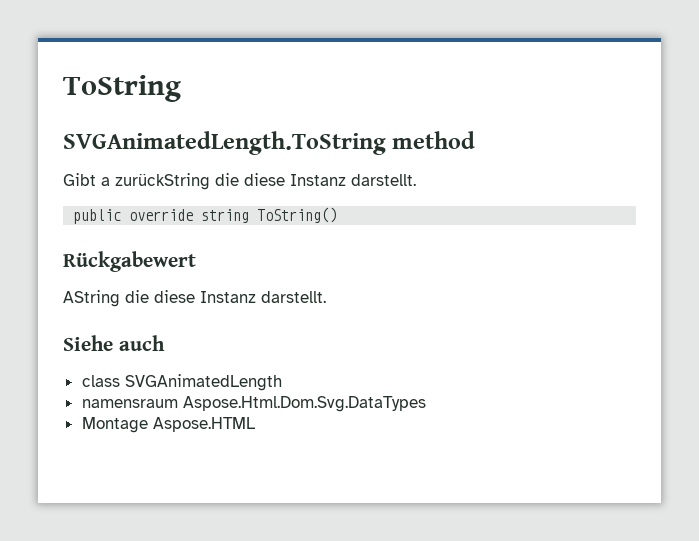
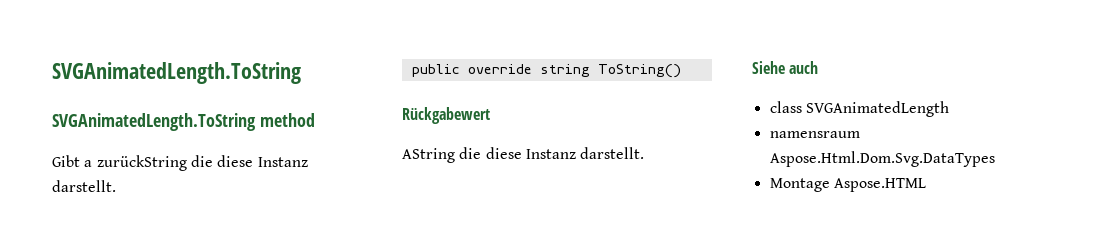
[63,75,181,102] ToString -> [52,62,301,84] SVGAnimatedLength.ToString

